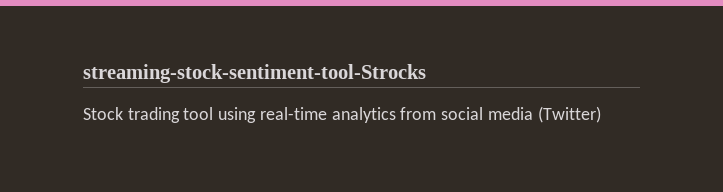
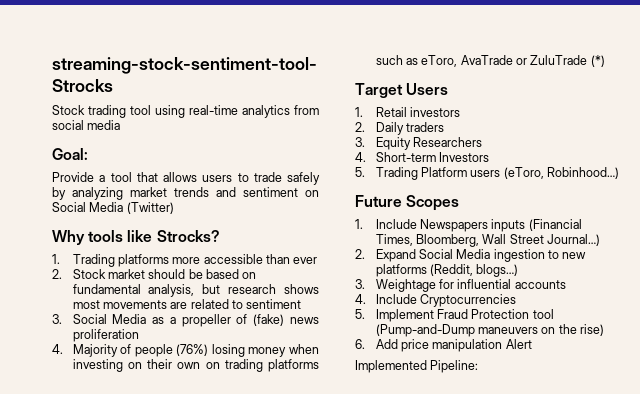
[537,106,601,123] (Twitter) -> [52,148,88,160] [52,172,320,185] [52,187,319,200] [52,202,174,214] [52,230,220,245] [52,254,318,267] [52,269,257,279] [72,284,319,297] [72,299,302,309] [52,314,319,327] [72,329,139,342] [52,344,319,357] [72,359,319,372] [375,55,605,67] [355,83,449,98] [355,107,460,117] [355,122,444,135] [355,137,482,150] [355,152,489,162] [355,167,620,180] [355,195,460,211] [355,219,582,232] [375,234,601,247] [355,249,587,262] [375,264,519,277] [355,279,566,292] [355,294,516,307] [355,309,554,322] [375,324,605,337] [355,339,532,352] [355,360,479,373] // Goal: // Provide a tool that allows users to trade safely by analyzing market trends and sentiment on Social Media (Twitter) // Why tools like Strocks? // 1. Trading platforms more accessible than ever // 2. Stock market should be based on fundamental analysis, but research shows most movements are related to sentiment // 3. Social Media as a propeller of (fake) news proliferation // 4. Majority of people (76%) losing money when investing on their own on trading platforms such as eToro, AvaTrade or ZuluTrade (*) // Target Users // 1. Retail investors // 2. Daily traders // 3. Equity Researchers // 4. Short-term Investors // 5. Trading Platform users (eToro, Robinhood…) // Future Scopes // 1. Include Newspapers inputs (Financial Times, Bloomberg, Wall Street Journal…) // 2. Expand Social Media ingestion to new platforms (Reddit, blogs…) // 3. Weightage for influential accounts // 4. Include Cryptocurrencies // 5. Implement Fraud Protection tool (Pump-and-Dump maneuvers on the rise) // 6. Add price manipulation Alert // Implemented Pipeline:

